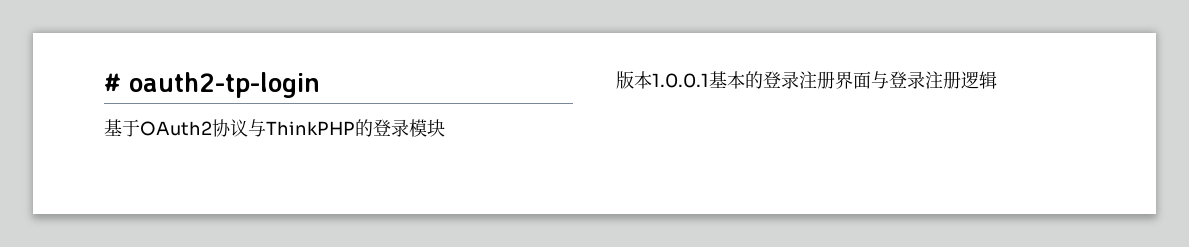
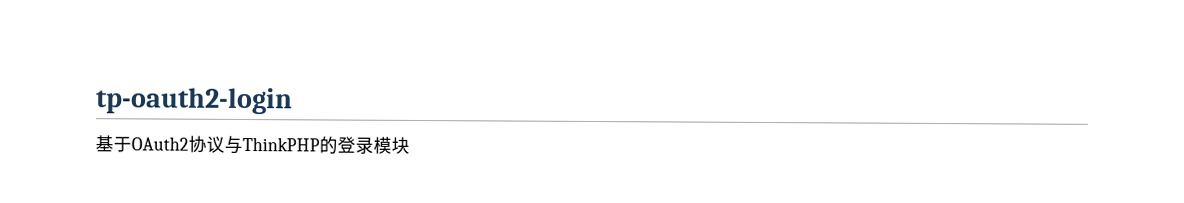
[104,72,320,98] # oauth2-tp-login -> [95,87,293,115] tp-oauth2-login
[616,71,997,89] // 版本1.0.0.1基本的登录注册界面与登录注册逻辑 -> (410, 145) none

